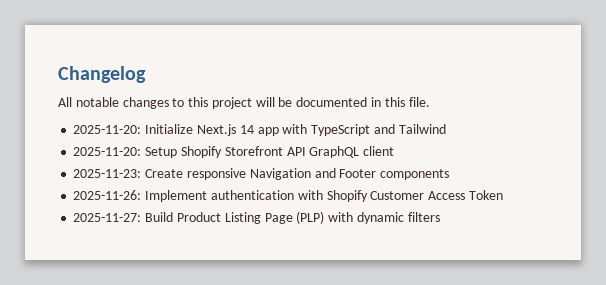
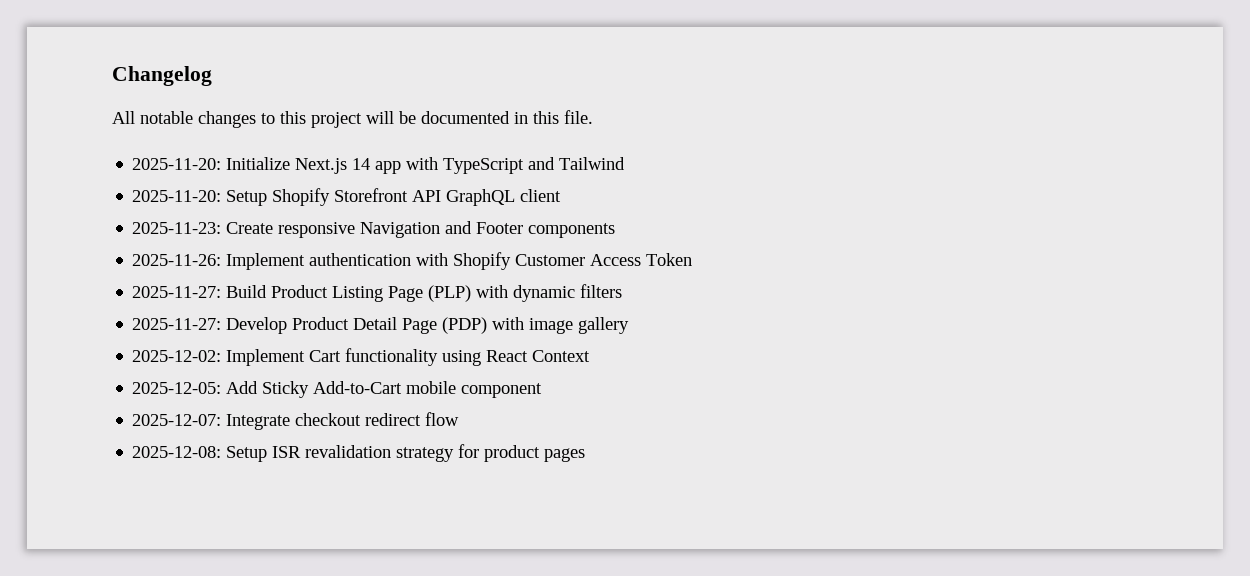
(440, 217) none -> [132,317,630,334] [132,348,591,366] [132,381,543,398] [132,412,460,430] [132,444,586,462] // 2025-11-27: Develop Product Detail Page (PDP) with image gallery // 2025-12-02: Implement Cart functionality using React Context // 2025-12-05: Add Sticky Add-to-Cart mobile component // 2025-12-07: Integrate checkout redirect flow // 2025-12-08: Setup ISR revalidation strategy for product pages

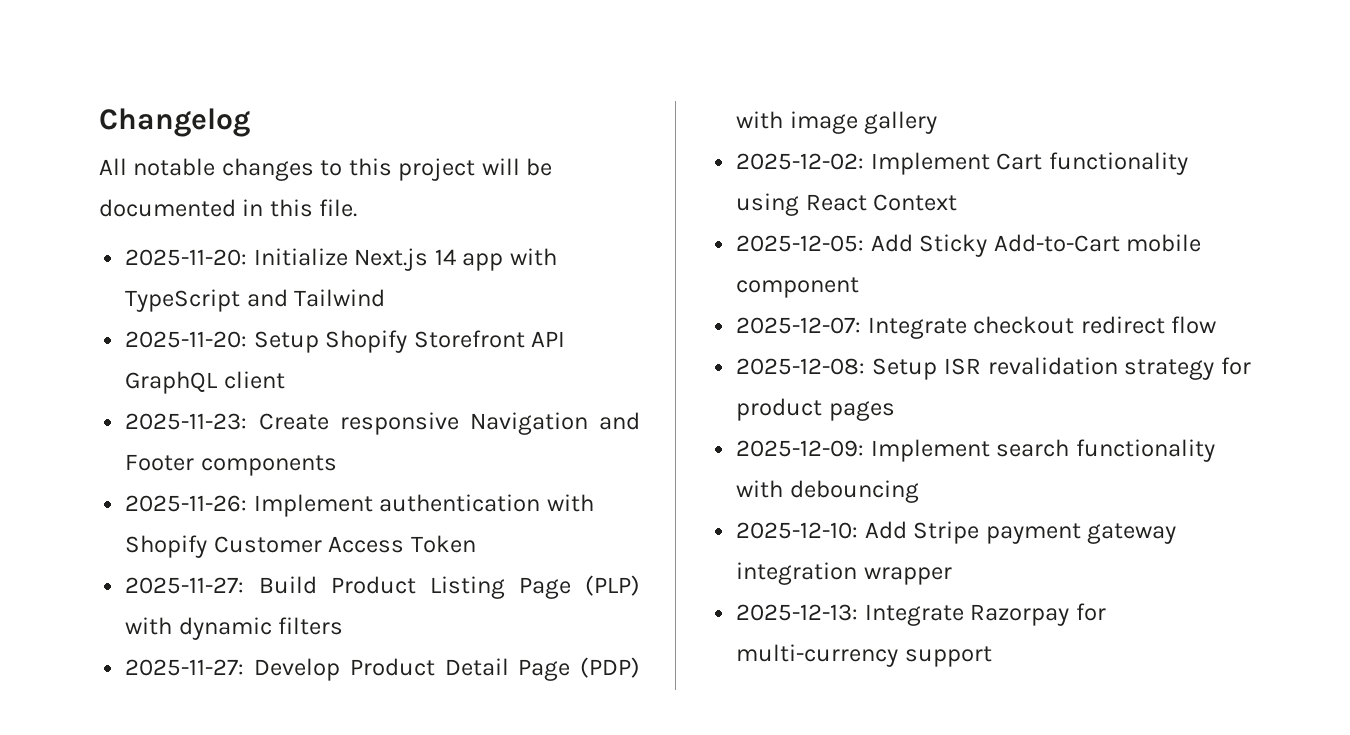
(586, 455) none -> [736,439,1215,462] [736,480,919,503] [736,521,1177,544] [736,562,952,585] [736,603,1106,626] [736,644,992,667] // 2025-12-09: Implement search functionality with debouncing // 2025-12-10: Add Stripe payment gateway integration wrapper // 2025-12-13: Integrate Razorpay for multi-currency support

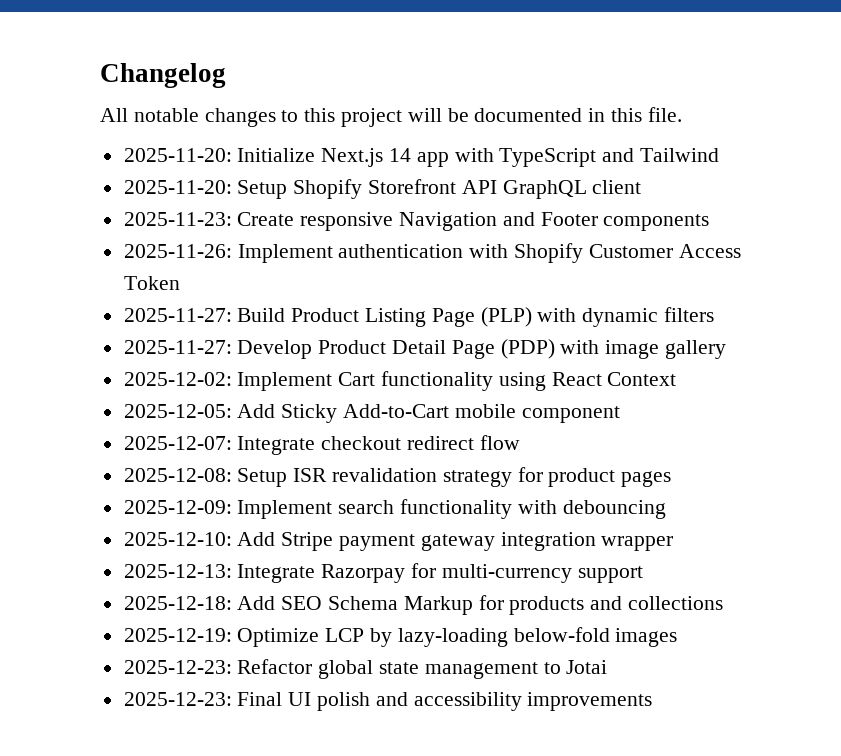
(992, 656) none -> [123,595,724,615] [123,627,678,647] [123,659,608,679] [123,692,653,711] // 2025-12-18: Add SEO Schema Markup for products and collections // 2025-12-19: Optimize LCP by lazy-loading below-fold images // 2025-12-23: Refactor global state management to Jotai // 2025-12-23: Final UI polish and accessibility improvements

